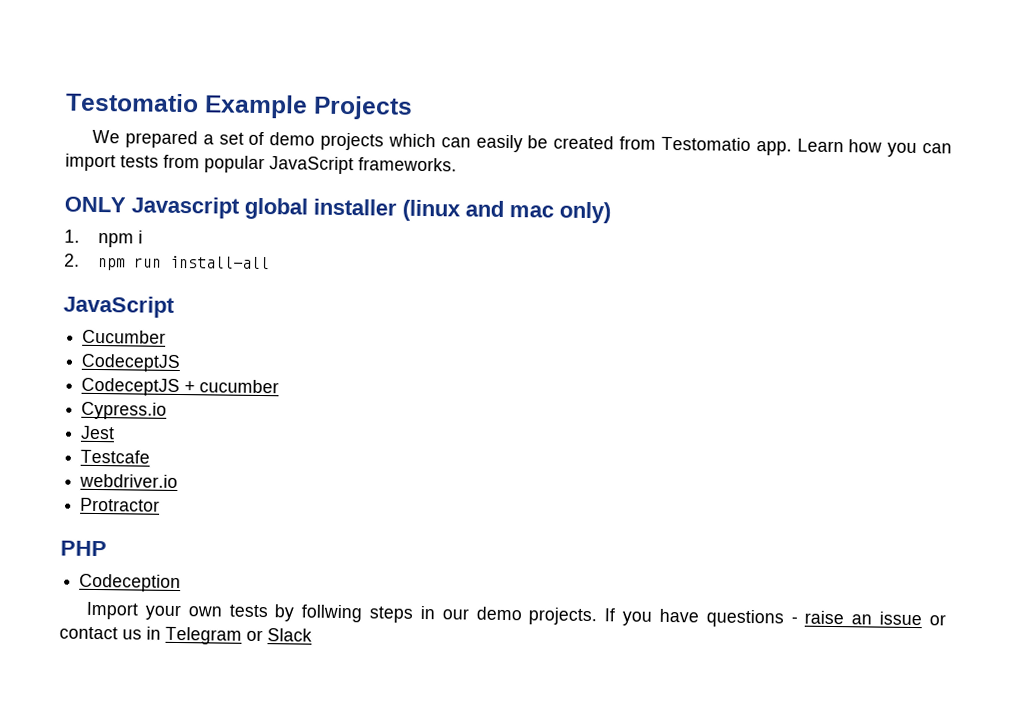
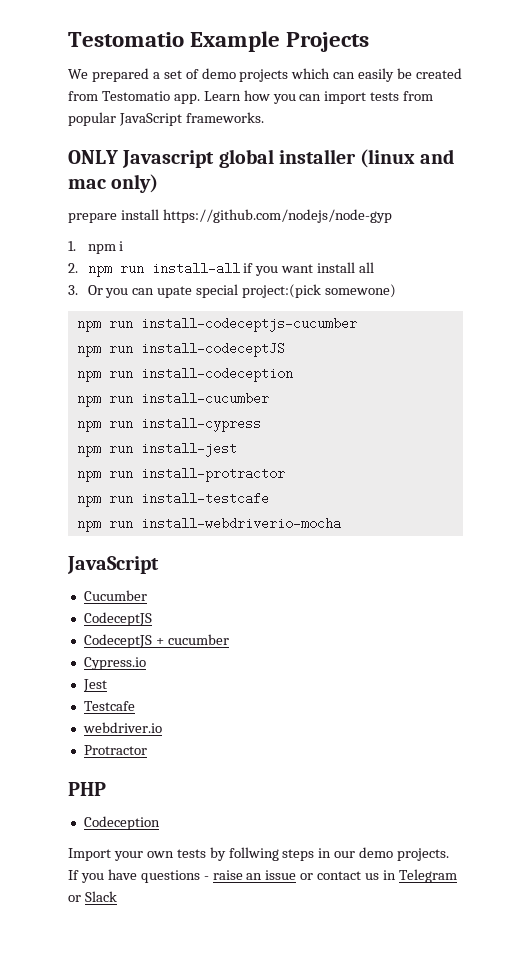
(611, 212) none -> [68,209,392,223] // prepare install https://github.com/nodejs/node-gyp
(270, 262) none -> [243,262,375,276] [68,284,397,298] [76,317,357,332] [76,342,285,357] [76,367,293,382] [76,392,269,407] [76,417,261,432] [76,442,237,457] [76,467,285,482] [76,492,269,507] [76,517,341,532] if you want install all // 3. Or you can upate special project:(pick somewone) // npm run install-codeceptjs-cucumber // npm run install-codeceptJS // npm run install-codeception // npm run install-cucumber // npm run install-cypress // npm run install-jest // npm run install-protractor // npm run install-testcafe // npm run install-webdriverio-mocha

